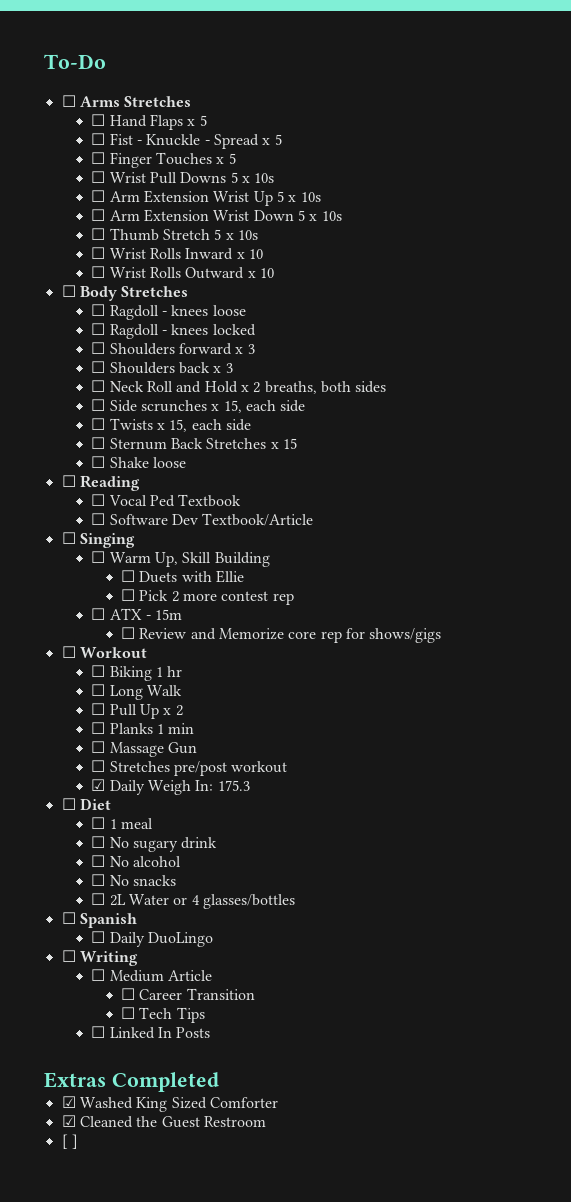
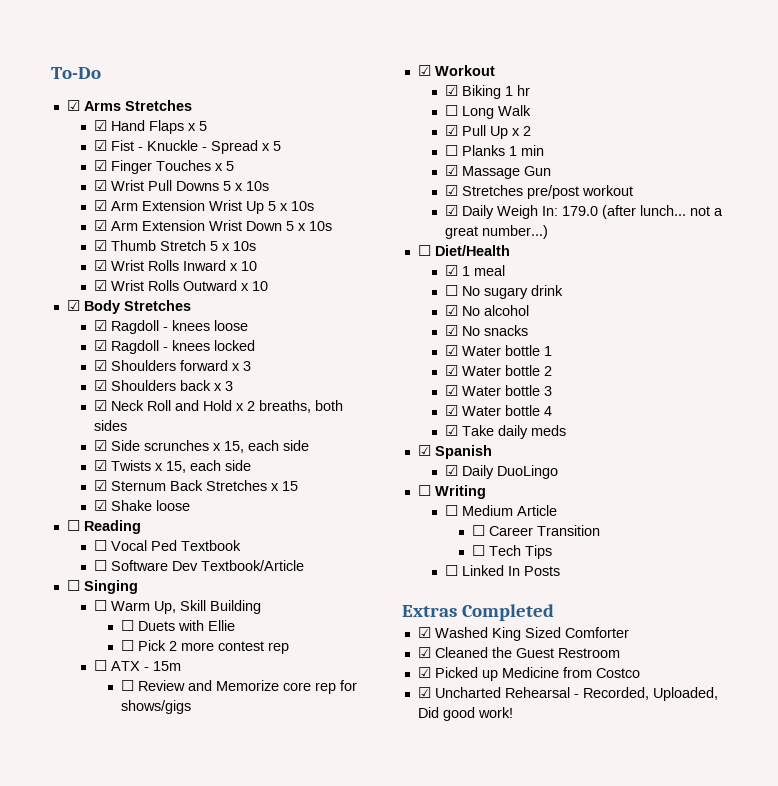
[61,95,76,107] ☐ -> [66,100,80,111] ☑
[91,114,106,126] ☐ -> [94,120,108,131] ☑
[91,133,106,145] ☐ -> [94,140,108,151] ☑
[91,152,106,164] ☐ -> [94,160,108,171] ☑
[91,171,106,183] ☐ -> [94,180,108,191] ☑
[91,190,106,202] ☐ -> [94,200,108,211] ☑
[91,209,106,221] ☐ -> [94,220,108,231] ☑
[91,228,106,240] ☐ -> [94,240,108,251] ☑
[91,247,106,259] ☐ -> [94,260,108,271] ☑
[91,266,106,278] ☐ -> [94,280,108,291] ☑
[61,285,76,297] ☐ -> [66,300,80,311] ☑
[91,304,106,316] ☐ -> [94,320,108,331] ☑
[91,323,106,335] ☐ -> [94,340,108,351] ☑
[91,342,106,354] ☐ -> [94,360,108,371] ☑
[91,361,106,373] ☐ -> [94,380,108,391] ☑
[91,380,106,392] ☐ -> [94,400,108,411] ☑
[91,399,106,411] ☐ -> [94,440,108,451] ☑
[91,418,106,430] ☐ -> [94,460,108,471] ☑
[91,437,106,449] ☐ -> [94,480,108,491] ☑
[91,456,106,468] ☐ -> [94,500,108,511] ☑
[61,646,76,658] ☐ -> [417,65,431,76] ☑
[91,665,106,677] ☐ -> [445,85,459,96] ☑
[91,703,106,715] ☐ -> [445,125,459,136] ☑
[91,741,106,753] ☐ -> [445,165,459,176] ☑
[91,760,106,772] ☐ -> [445,185,459,196] ☑
[217,780,250,791] [61,798,111,810] [91,817,106,829] 175.3 // ☐ Diet // ☐ -> [562,205,724,219] [445,225,549,239] [417,245,510,256] [445,265,459,276] 179.0 (after lunch... not a great number...) // ☐ Diet/Health // ☑
[91,855,106,867] ☐ -> [445,305,459,316] ☑
[91,874,106,886] ☐ -> [445,325,459,336] ☑
[91,893,295,909] [61,912,76,924] ☐ 2L Water or 4 glasses/bottles // ☐ -> [445,345,553,356] [445,365,553,376] [445,385,553,396] [445,405,553,416] [445,425,567,439] [417,445,431,456] ☑ Water bottle 1 // ☑ Water bottle 2 // ☑ Water bottle 3 // ☑ Water bottle 4 // ☑ Take daily meds // ☑
[91,931,106,943] ☐ -> [445,465,459,476] ☑
[61,1134,78,1149] [ ] -> [417,667,640,681] [417,687,718,701] [417,707,513,721] ☑ Picked up Medicine from Costco // ☑ Uncharted Rehearsal - Recorded, Uploaded, Did good work!

